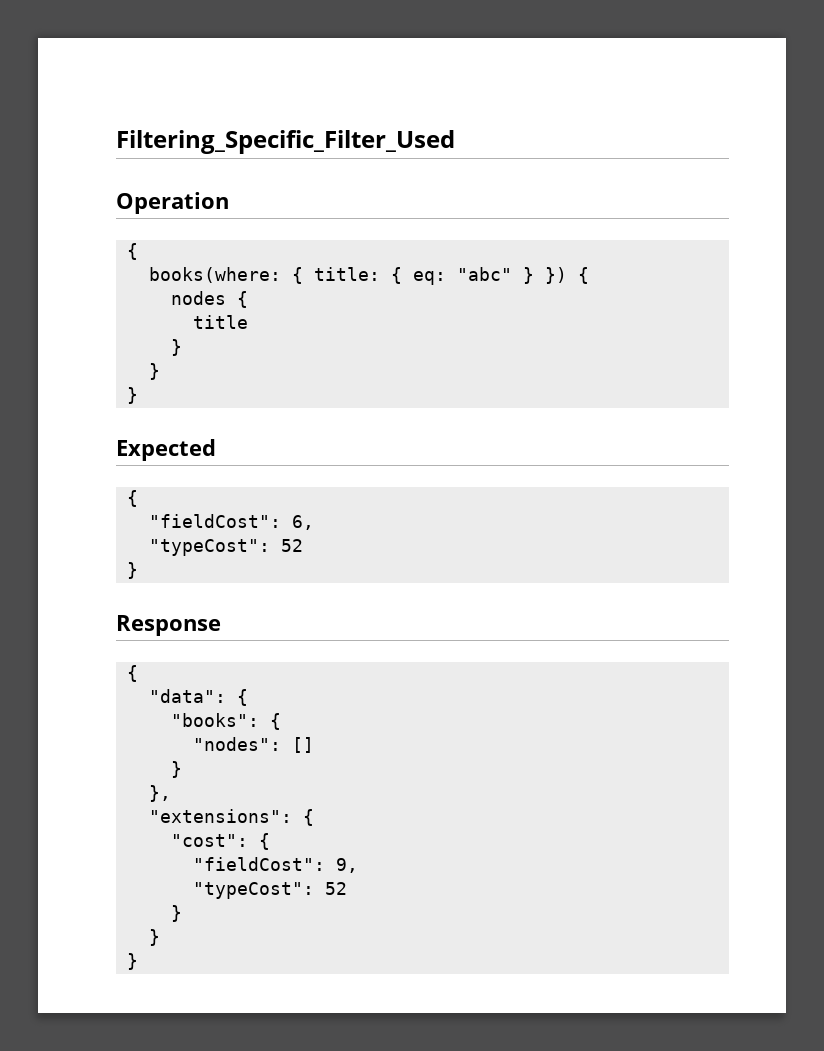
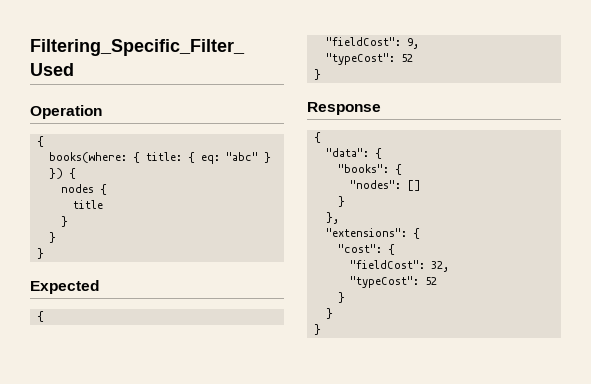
[292,515,315,530] 6, -> [406,38,419,49] 9,
[336,858,359,873] 9, -> [430,261,449,272] 32,

